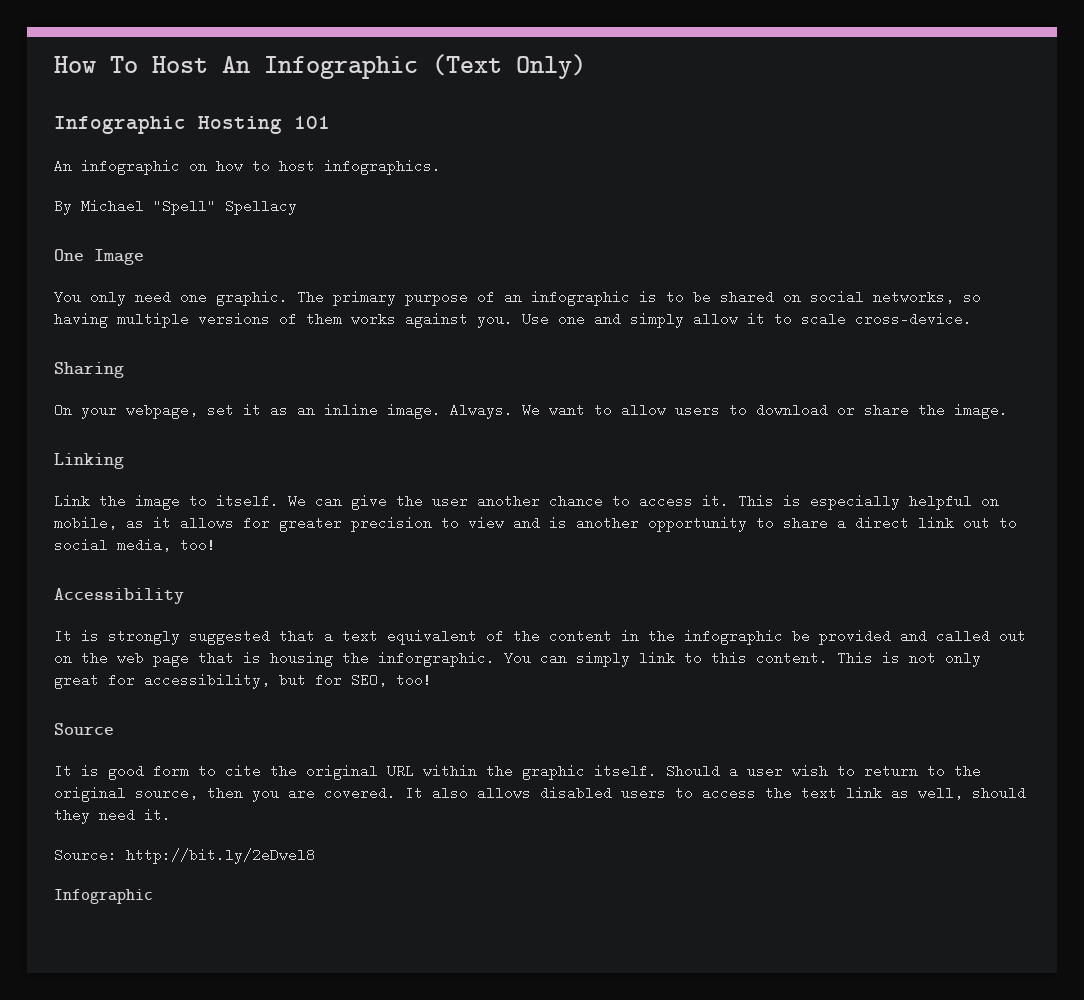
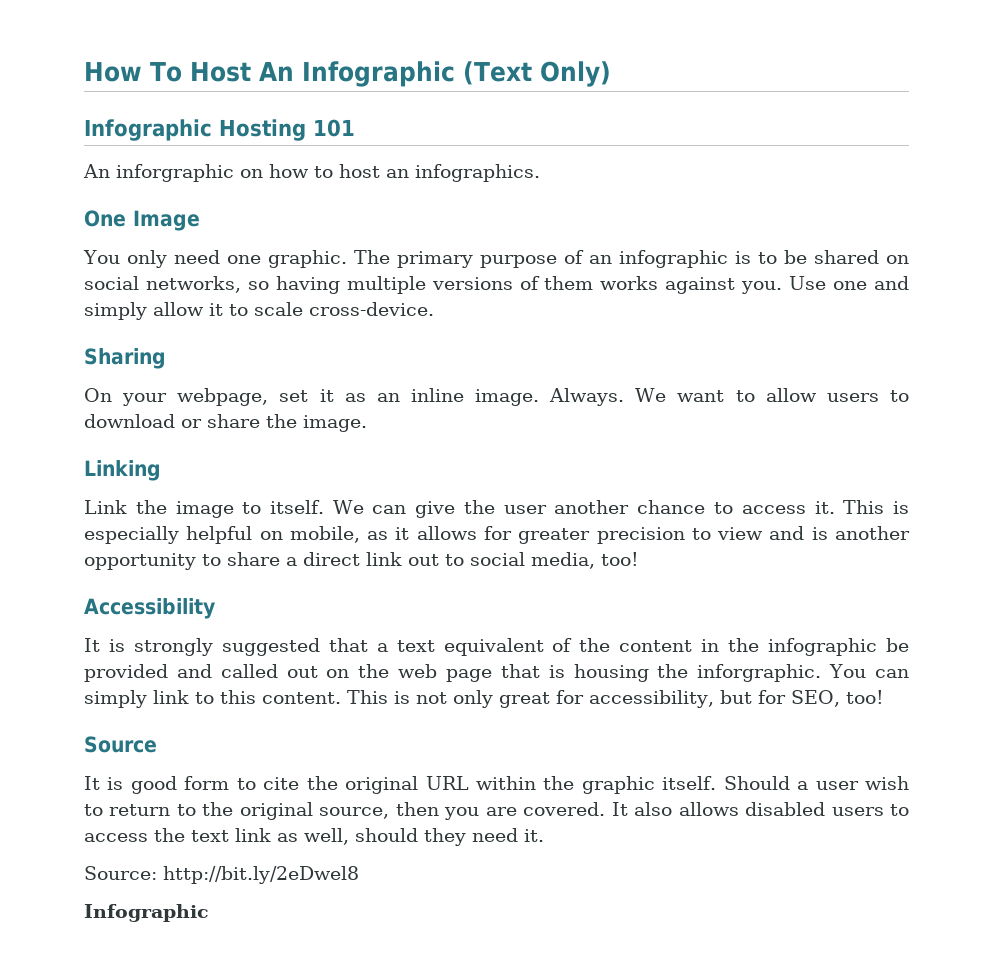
[81,159,180,175] infographic -> [116,164,234,182] inforgraphic
(315, 166) none -> [386,169,409,178] an
[54,199,297,215] // By Michael "Spell" Spellacy -> (540, 173) none

